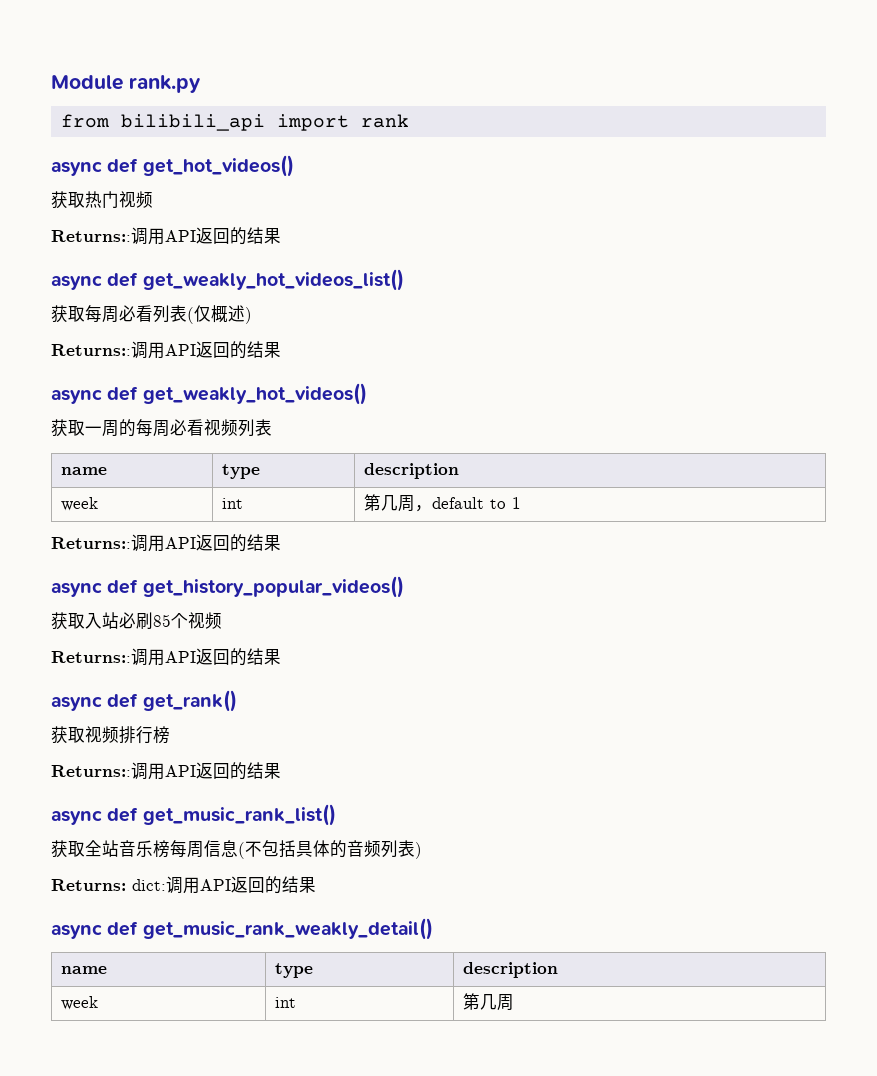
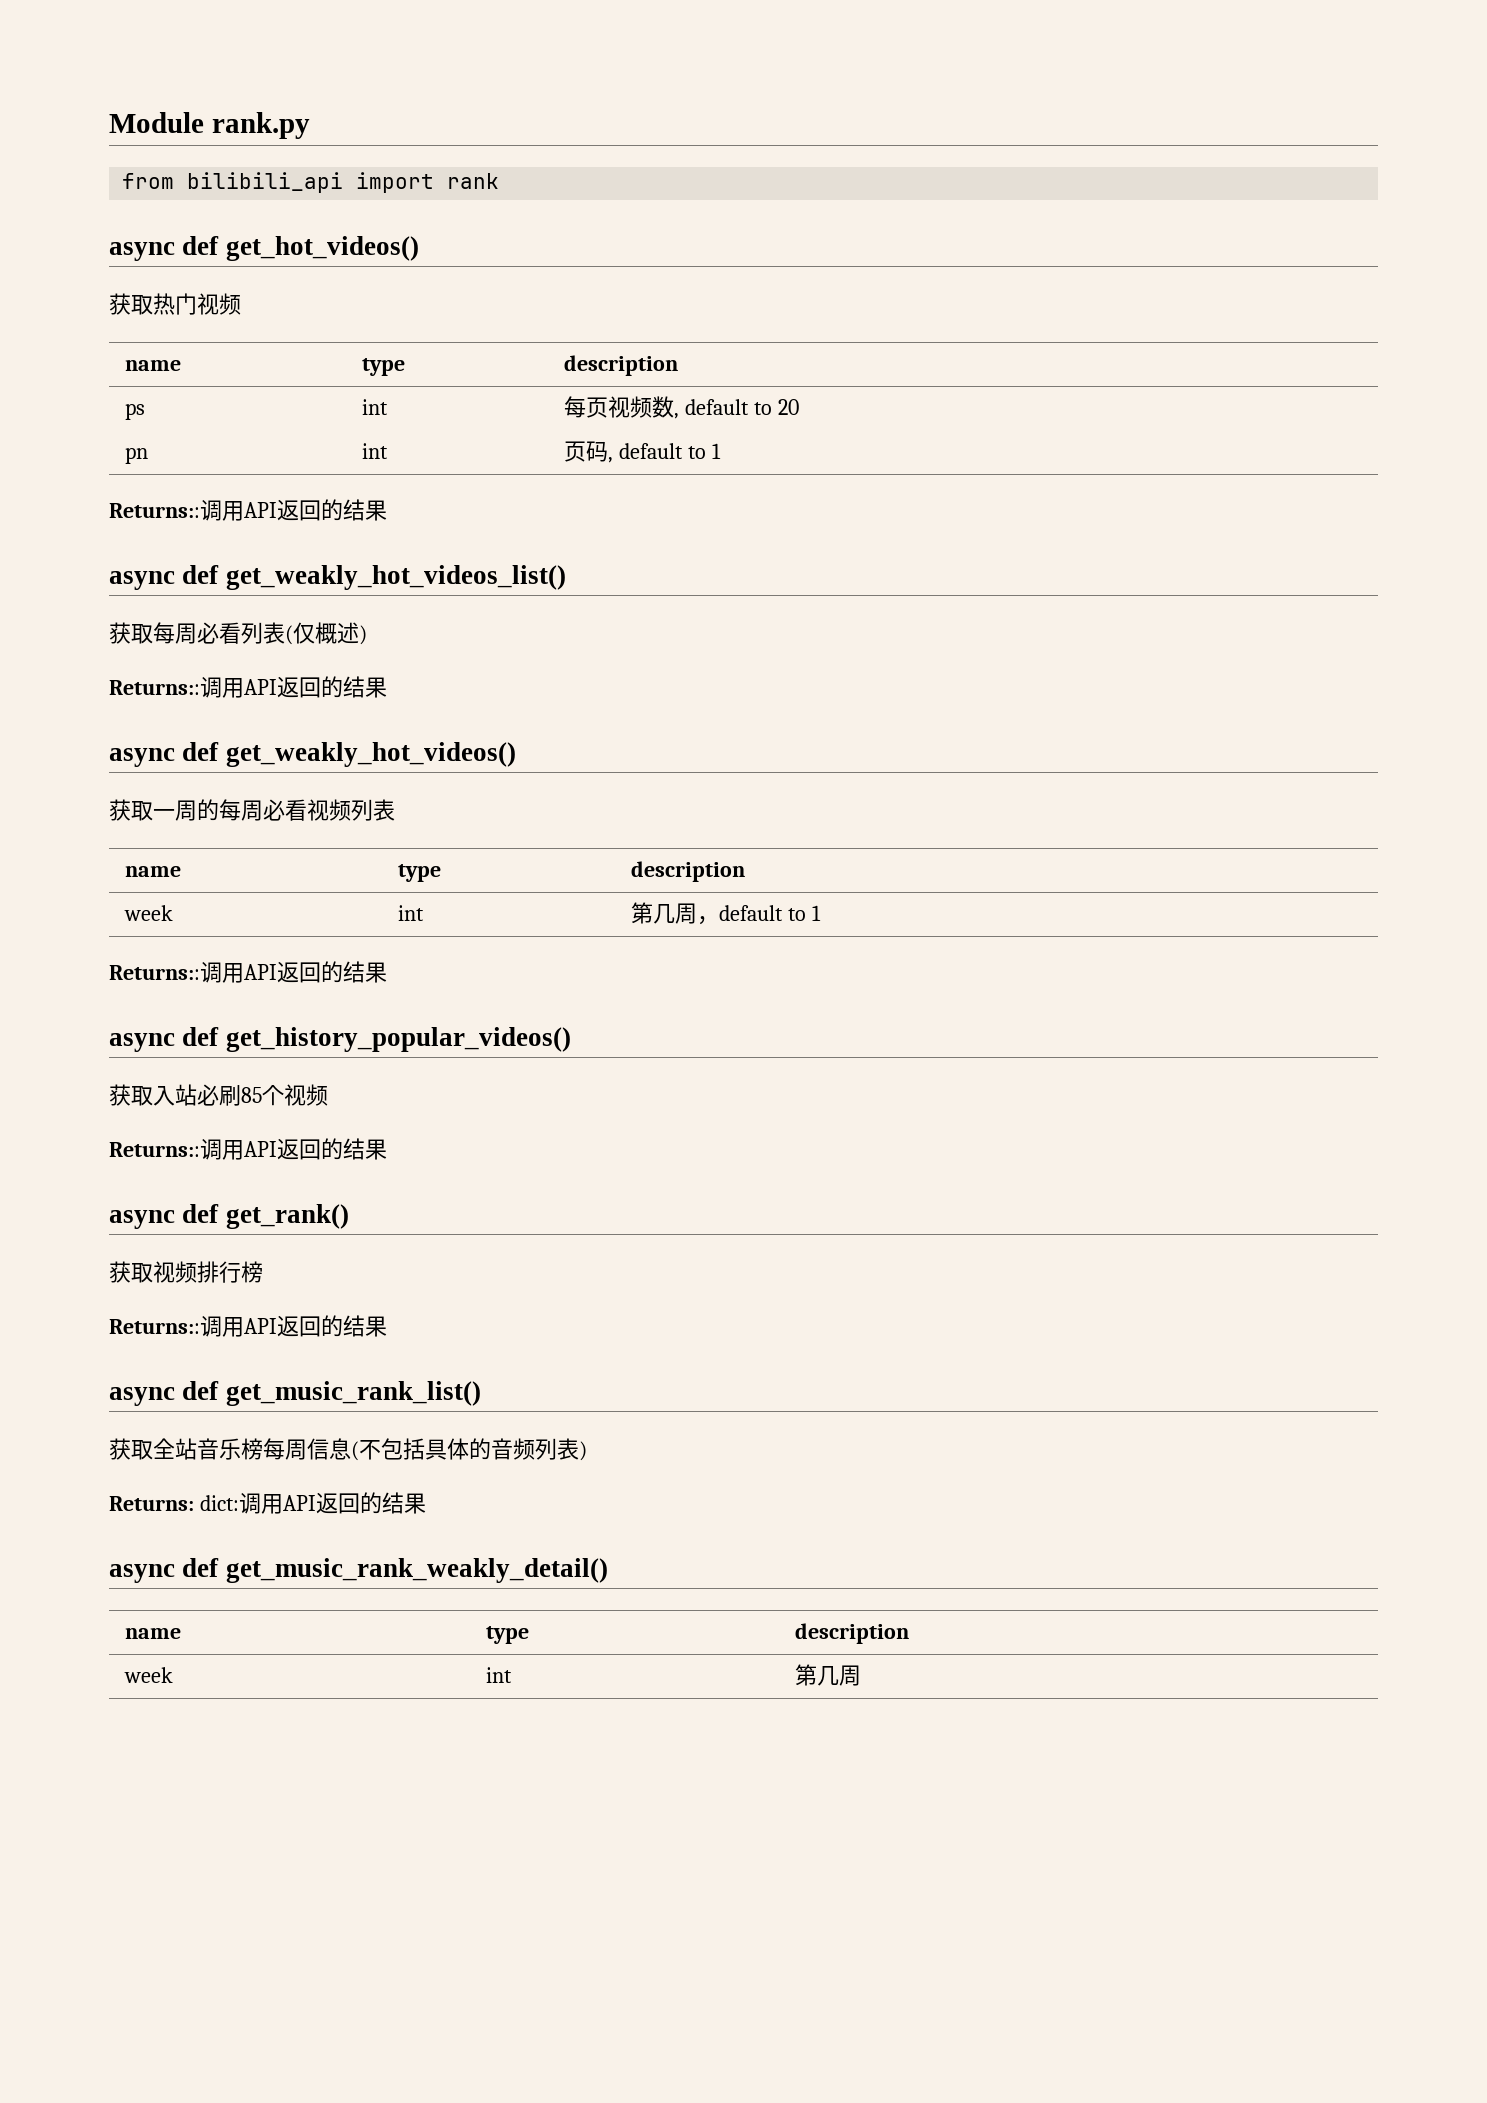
(153, 199) none -> [125,360,182,371] [362,358,406,376] [564,355,679,376] [125,403,146,420] [362,399,389,415] [564,396,799,419] [125,447,149,464] [362,443,389,459] [564,441,721,463] // name | type | description // ps | int | 每页视频数, default to 20 // pn | int | 页码, default to 1

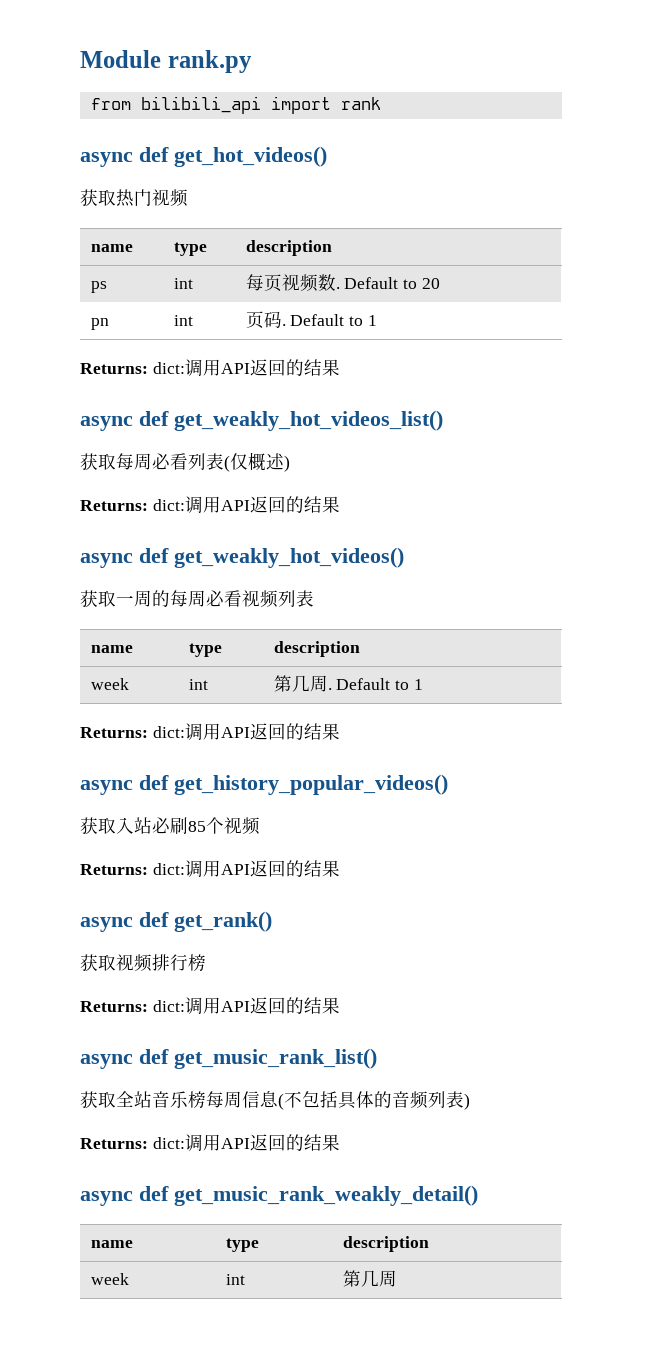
[674,399,750,419] , default -> [335,277,399,289] . Default
[608,443,721,463] [109,503,200,518] , default to 1 // Returns:: -> [281,314,377,326] [80,362,185,374] . Default to 1 // Returns: dict:
[109,680,200,695] Returns:: -> [80,499,185,511] Returns: dict:
[697,905,821,925] [109,965,200,980] ，default to 1 // Returns:: -> [327,678,423,690] [80,726,185,738] . Default to 1 // Returns: dict:
[109,1142,200,1157] Returns:: -> [80,863,185,875] Returns: dict:
[109,1319,200,1334] Returns:: -> [80,1000,185,1012] Returns: dict:

